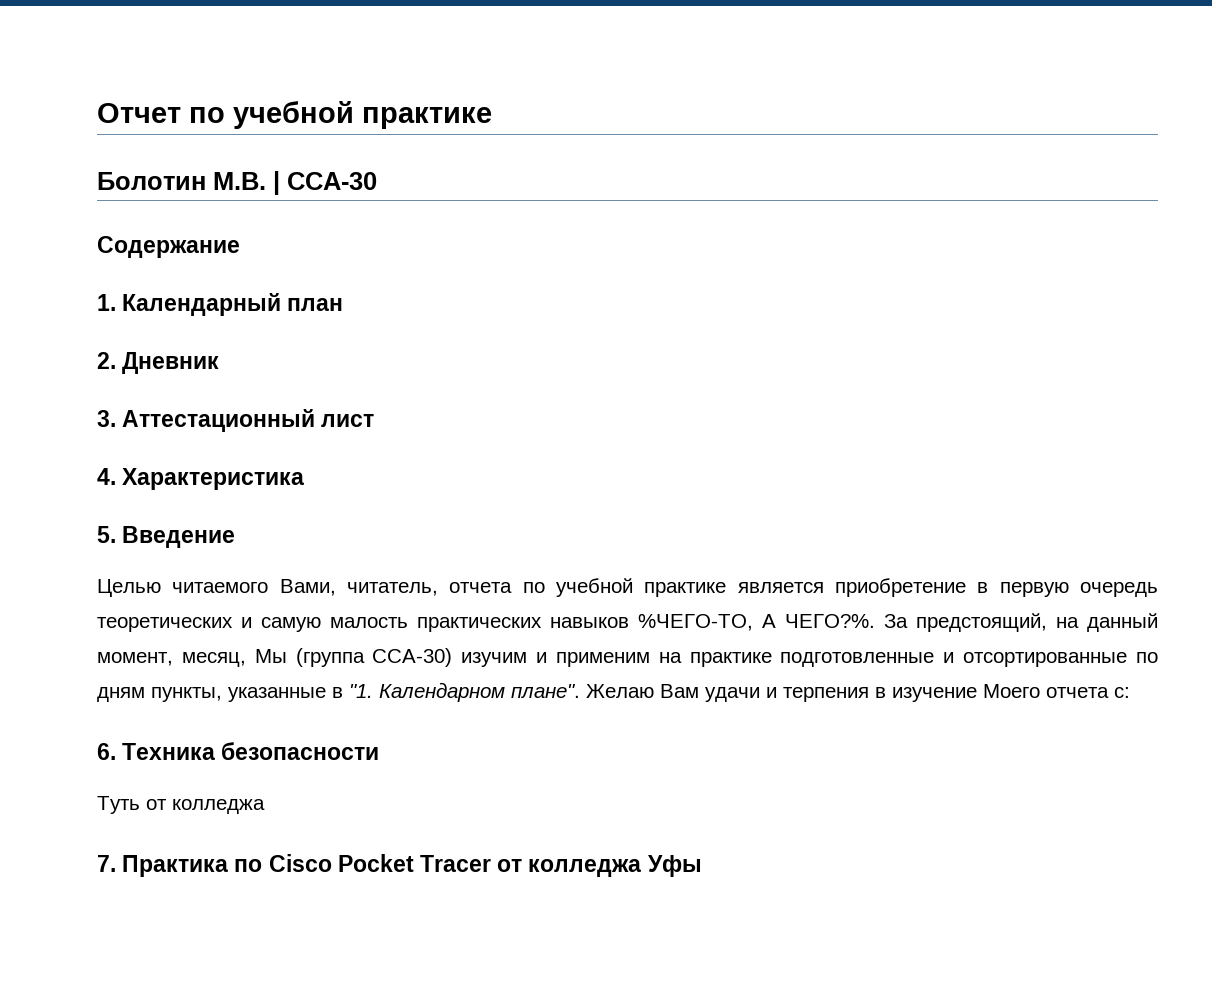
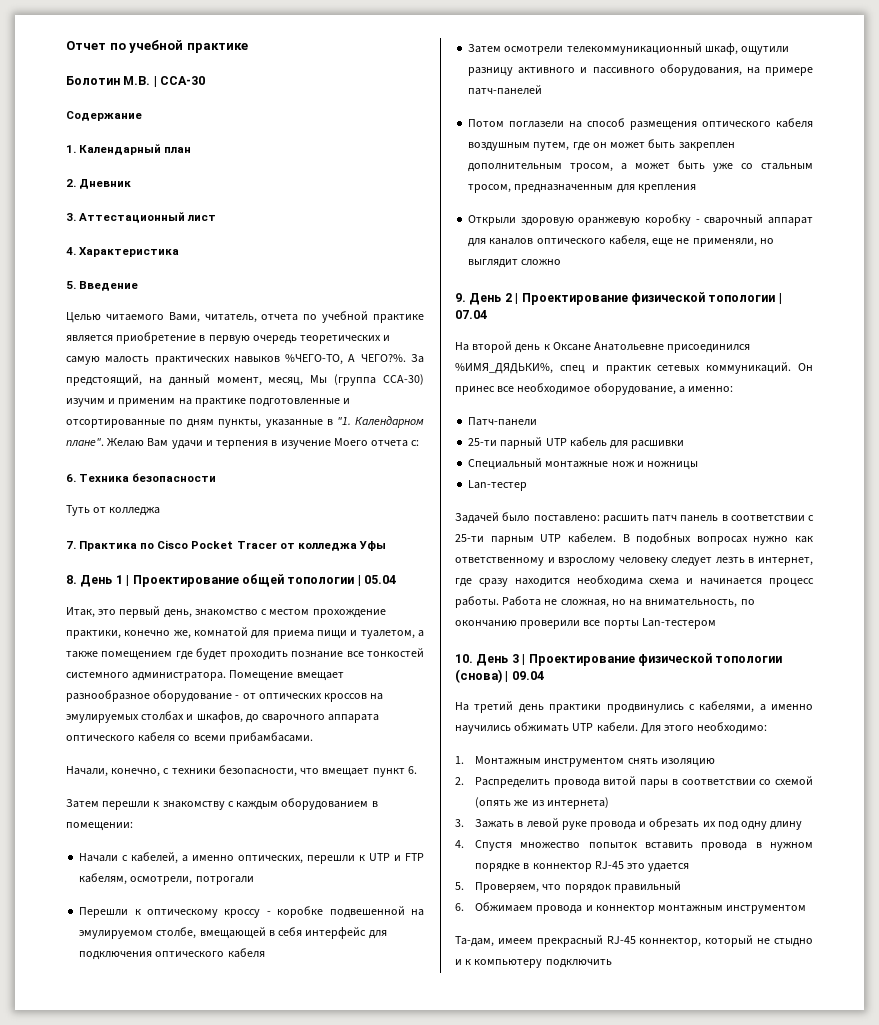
(702, 866) none -> [66,574,396,587] [66,606,386,618] [66,627,424,639] [66,648,424,660] [66,670,344,681] [66,690,384,702] [66,711,380,723] [66,732,313,744] [66,765,417,777] [66,798,378,810] [66,822,133,831] [79,852,425,864] [79,873,254,885] [79,906,424,918] [79,927,387,939] [79,948,265,960] [468,43,790,55] [468,64,813,76] [468,85,543,95] [468,118,813,130] [468,139,735,151] [468,160,813,172] [468,184,696,193] [468,214,813,226] [468,235,774,247] [468,259,562,268] [455,292,782,305] [455,310,487,319] [455,341,751,353] [455,362,813,374] [455,383,734,395] [468,417,538,426] [468,437,685,449] [468,458,699,470] [468,480,528,491] [455,512,814,524] [455,533,813,545] [455,557,813,566] [455,575,814,587] [455,596,755,608] [455,618,716,629] [455,653,783,666] [455,669,544,683] [455,701,813,713] [455,722,768,734] [455,756,715,767] [455,776,813,788] [475,797,609,809] [455,818,803,830] [455,840,813,851] [475,861,690,872] [455,881,681,893] [455,902,807,914] [455,935,813,947] [455,959,612,968] // 8. День 1 | Проектирование общей топологии | 05.04 // Итак, это первый день, знакомство с местом прохождение практики, конечно же, комнатой для приема пищи и туалетом, а также помещением где будет проходить познание все тонкостей системного администратора. Помещение вмещает разнообразное оборудование - от оптических кроссов на эмулируемых столбах и шкафов, до сварочного аппарата оптического кабеля со всеми прибамбасами. // Начали, конечно, с техники безопасности, что вмещает пункт 6. // Затем перешли к знакомству с каждым оборудованием в помещении: // Начали с кабелей, а именно оптических, перешли к UTP и FTP кабелям, осмотрели, потрогали // Перешли к оптическому кроссу - коробке подвешенной на эмулируемом столбе, вмещающей в себя интерфейс для подключения оптического кабеля // Затем осмотрели телекоммуникационный шкаф, ощутили разницу активного и пассивного оборудования, на примере патч-панелей // Потом поглазели на способ размещения оптического кабеля воздушным путем, где он может быть закреплен дополнительным тросом, а может быть уже со стальным тросом, предназначенным для крепления // Открыли здоровую оранжевую коробку - сварочный аппарат для каналов оптического кабеля, еще не применяли, но выглядит сложно // 9. День 2 | Проектирование физической топологии | 07.04 // На второй день к Оксане Анатольевне присоединился %ИМЯ_ДЯДЬКИ%, спец и практик сетевых коммуникаций. Он принес все необходимое оборудование, а именно: // Патч-панели // 25-ти парный UTP кабель для расшивки // Специальный монтажные нож и ножницы // Lan-тестер // Задачей было поставлено: расшить патч панель в соответствии с 25-ти парным UTP кабелем. В подобных вопросах нужно как ответственному и взрослому человеку следует лезть в интернет, где сразу находится необходима схема и начинается процесс работы. Работа не сложная, но на внимательность, по окончанию проверили все порты Lan-тестером // 10. День 3 | Проектирование физической топологии (снова) | 09.04 // На третий день практики продвинулись с кабелями, а именно научились обжимать UTP кабели. Для этого необходимо: // 1. Монтажным инструментом снять изоляцию // 2. Распределить провода витой пары в соответствии со схемой (опять же из интернета) // 3. Зажать в левой руке провода и обрезать их под одну длину // 4. Спустя множество попыток вставить провода в нужном порядке в коннектор RJ-45 это удается // 5. Проверяем, что порядок правильный // 6. Обжимаем провода и коннектор монтажным инструментом // Та-дам, имеем прекрасный RJ-45 коннектор, который не стыдно и к компьютеру подключить

